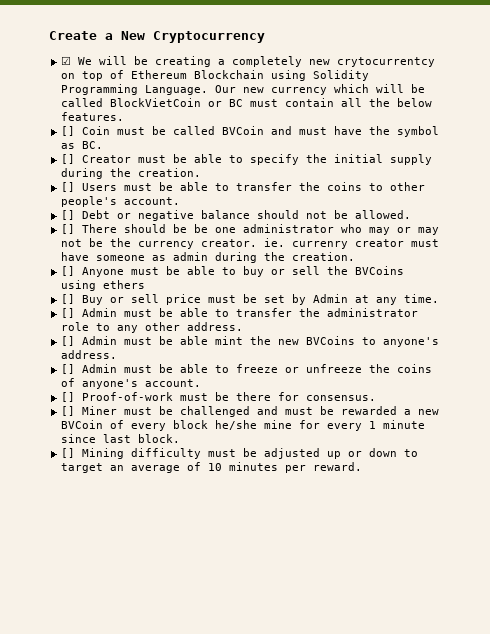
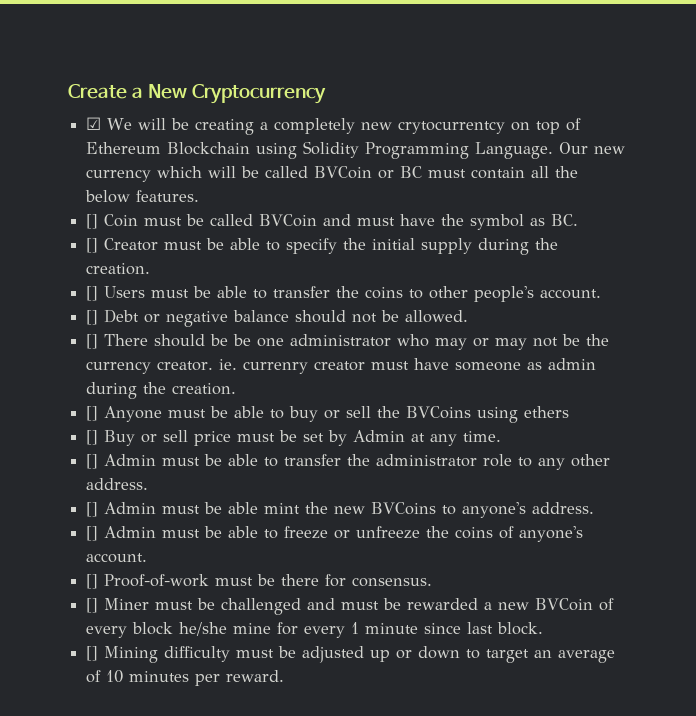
[110,98,202,107] BlockVietCoin -> [314,166,373,179] BVCoin

